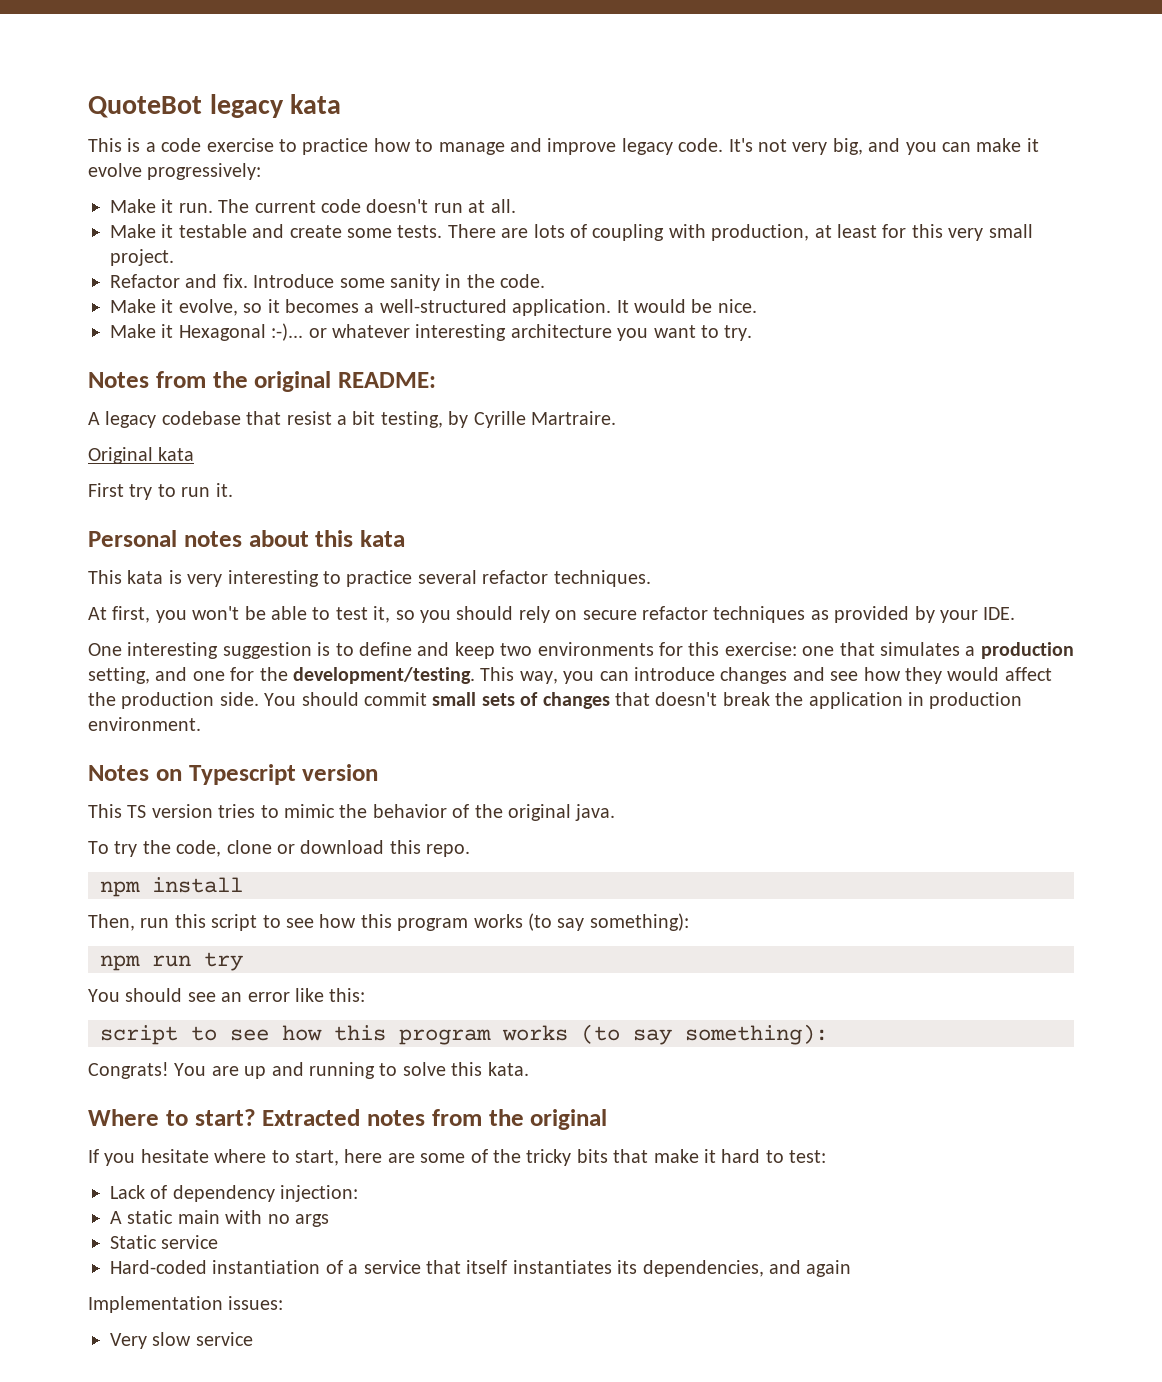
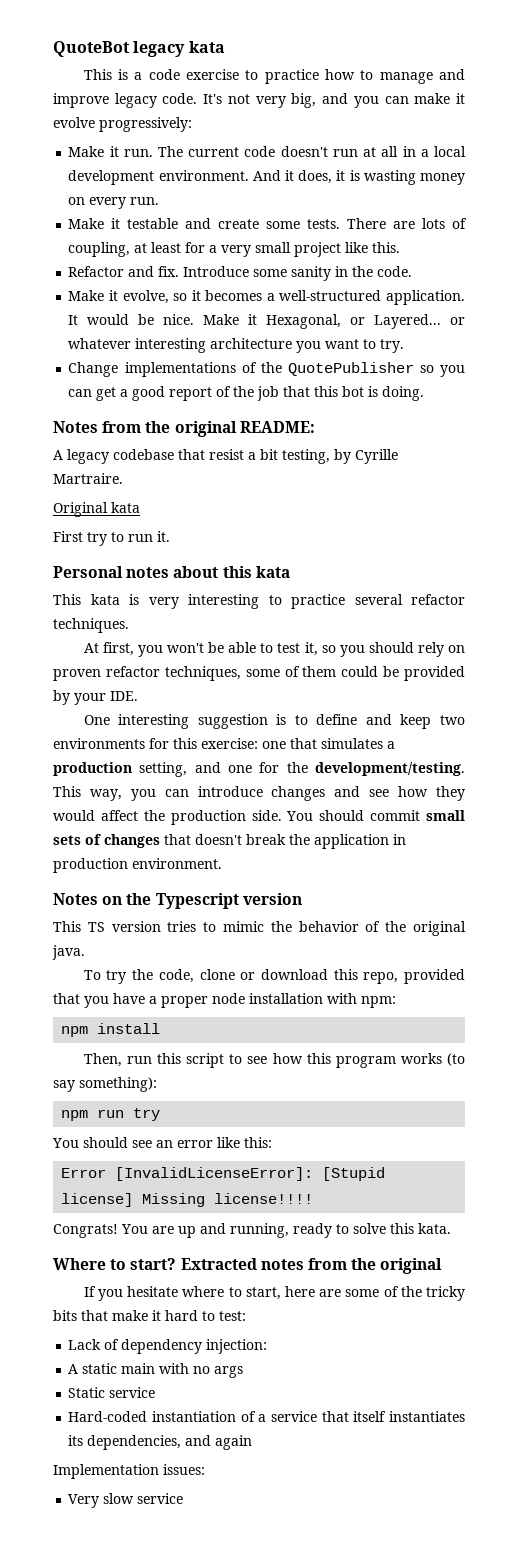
[490,199,516,213] all. -> [381,146,467,157] [68,170,465,185] [68,197,160,209] all in a local development environment. And it does, it is wasting money on every run.
[592,224,810,241] coupling with production, -> [68,242,131,257] coupling,
[911,224,943,238] this -> [209,245,218,253] a
[110,249,174,266] project. -> [294,242,401,257] project like this.
[110,323,304,341] // Make it Hexagonal :-)... -> [203,314,442,329] Make it Hexagonal, or Layered...
(753, 333) none -> [68,362,465,377] [68,386,425,401] // Change implementations of the QuotePublisher so you can get a good report of the job that this bot is doing.
[582,606,829,623] secure refactor techniques as -> [53,666,400,681] proven refactor techniques, some of them could be
(182, 775) none -> [126,893,152,905] the
[426,844,471,857] repo. -> [363,969,465,984] [53,993,396,1008] repo, provided that you have a proper node installation with npm:
[100,1024,828,1045] script to see how this program works (to say something): -> [61,1167,386,1181] [61,1193,314,1207] Error [InvalidLicenseError]: [Stupid license] Missing license!!!!
[309,1062,375,1079] running -> [230,1223,332,1238] running, ready

